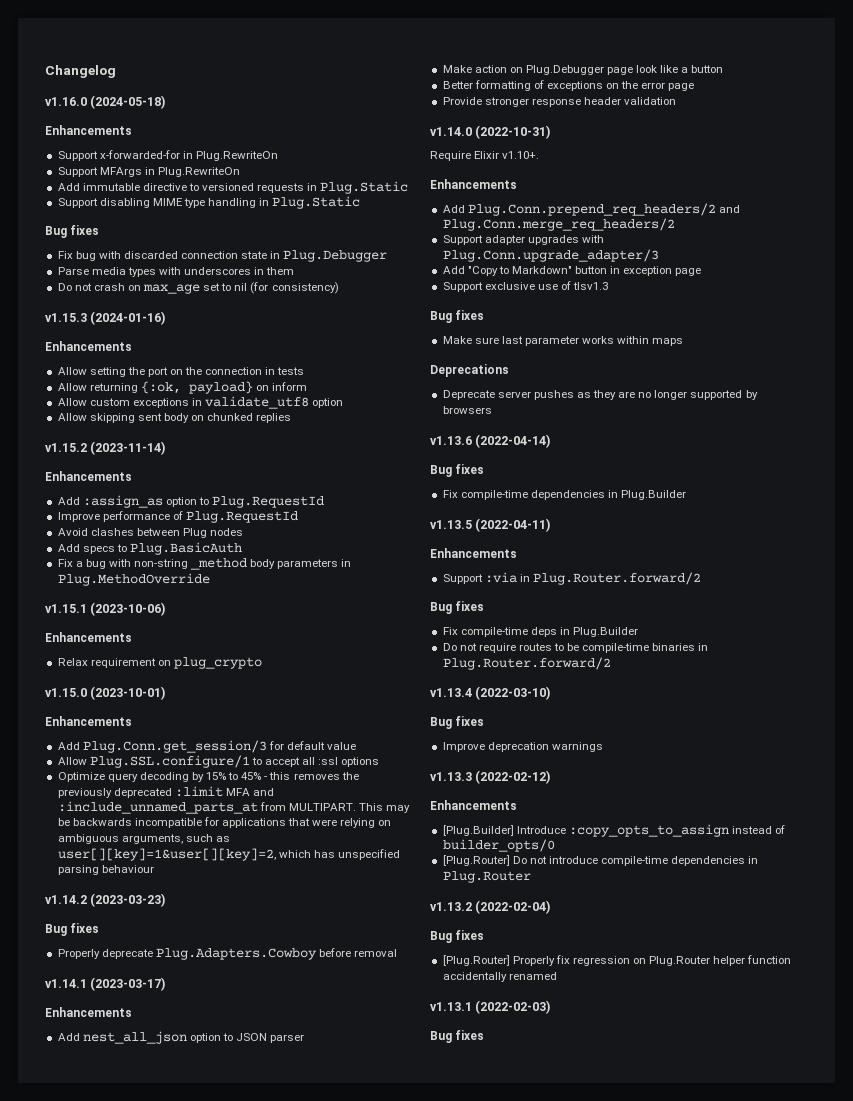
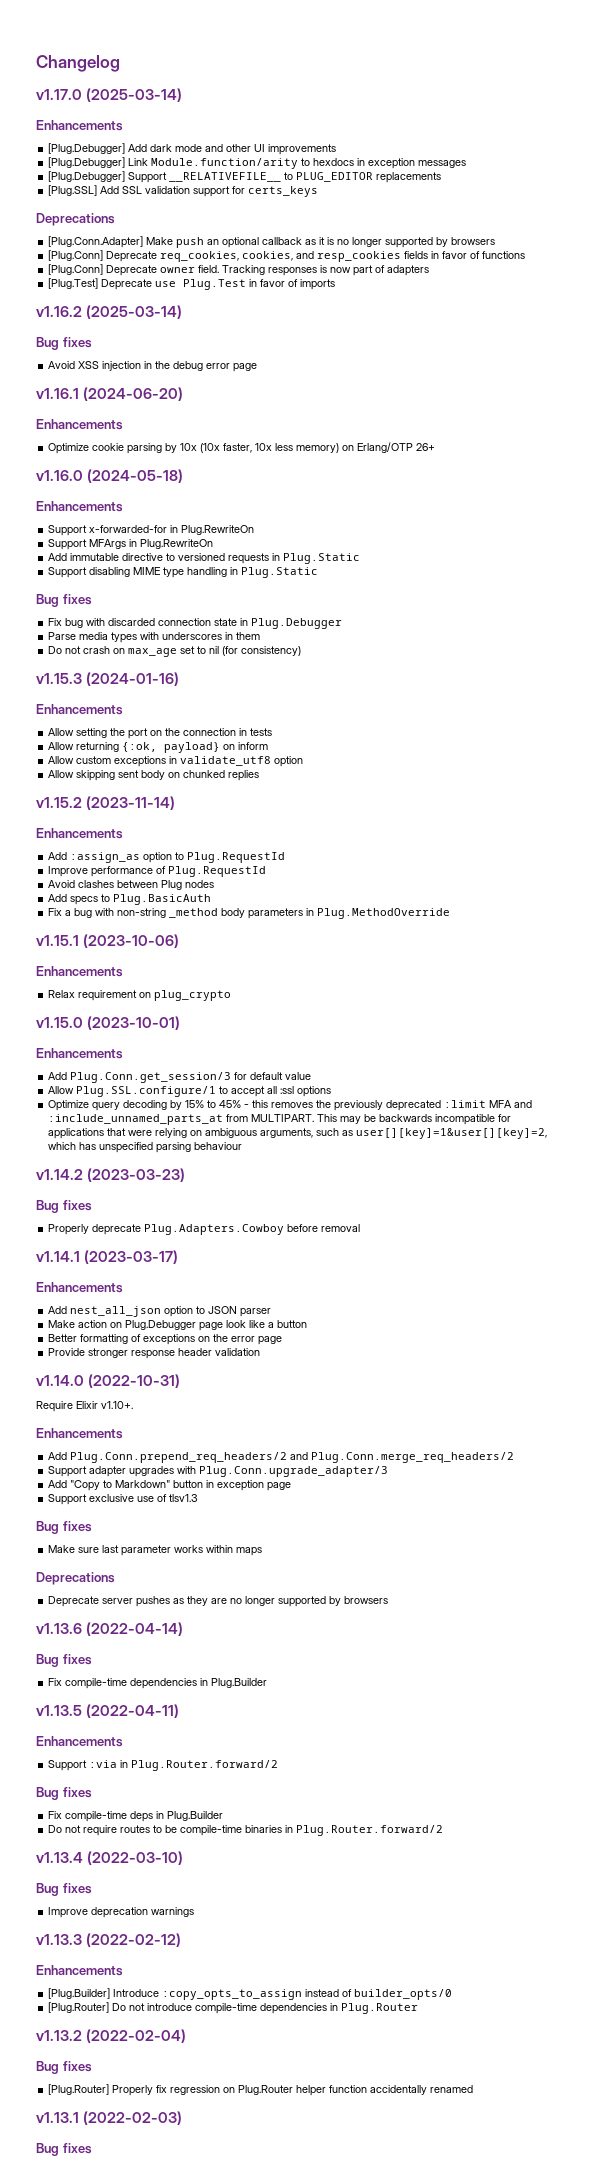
(116, 71) none -> [36,88,183,102] [36,120,123,131] [48,143,337,155] [48,157,467,169] [48,171,442,183] [48,185,319,197] [36,213,115,226] [48,236,496,248] [48,250,526,262] [48,264,430,276] [48,278,336,290] [36,305,183,319] [36,337,92,350] [48,361,258,372] [36,387,184,401] [36,419,123,430] [48,442,436,454] // v1.17.0 (2025-03-14) // Enhancements // [Plug.Debugger] Add dark mode and other UI improvements // [Plug.Debugger] Link Module.function/arity to hexdocs in exception messages // [Plug.Debugger] Support __RELATIVEFILE__ to PLUG_EDITOR replacements // [Plug.SSL] Add SSL validation support for certs_keys // Deprecations // [Plug.Conn.Adapter] Make push an optional callback as it is no longer supported by browsers // [Plug.Conn] Deprecate req_cookies, cookies, and resp_cookies fields in favor of functions // [Plug.Conn] Deprecate owner field. Tracking responses is now part of adapters // [Plug.Test] Deprecate use Plug.Test in favor of imports // v1.16.2 (2025-03-14) // Bug fixes // Avoid XSS injection in the debug error page // v1.16.1 (2024-06-20) // Enhancements // Optimize cookie parsing by 10x (10x faster, 10x less memory) on Erlang/OTP 26+

